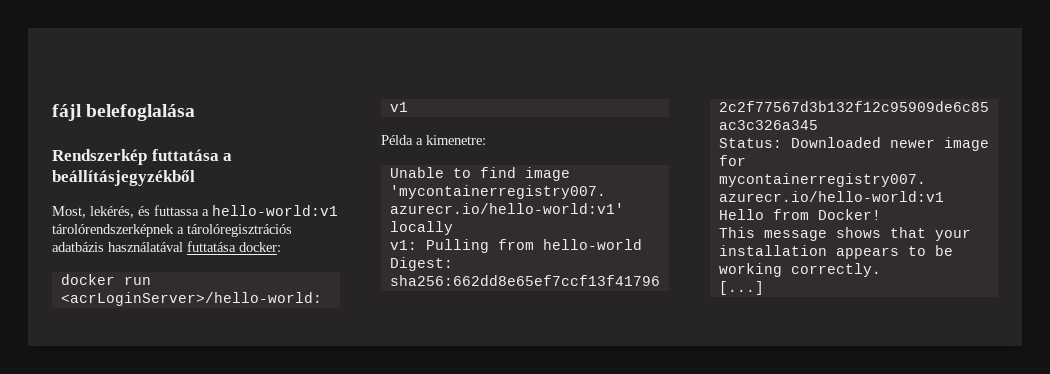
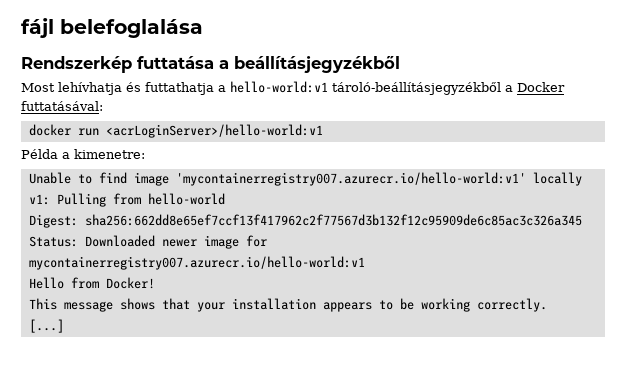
[52,205,338,218] [52,224,292,237] [52,241,281,252] Most, lekérés, és futtassa a hello-world:v1 tárolórendszerképnek a tárolóregisztrációs adatbázis használatával futtatása docker: -> [21,81,565,95] [21,101,103,111] Most lehívhatja és futtathatja a hello-world:v1 tároló-beállításjegyzékből a Docker futtatásával:

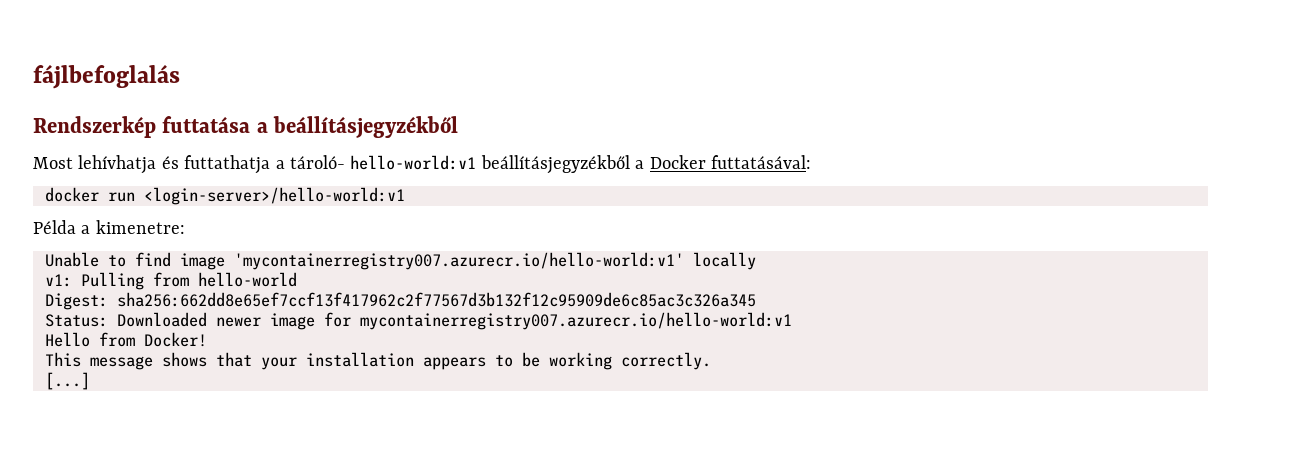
[21,18,203,38] fájl belefoglalása -> [33,64,180,89] fájlbefoglalás
[230,81,501,95] hello-world:v1 tároló-beállításjegyzékből -> [290,155,630,174] tároló- hello-world:v1 beállításjegyzékből
[105,124,323,138] <acrLoginServer>/hello-world:v1 -> [144,187,405,205] <login-server>/hello-world:v1

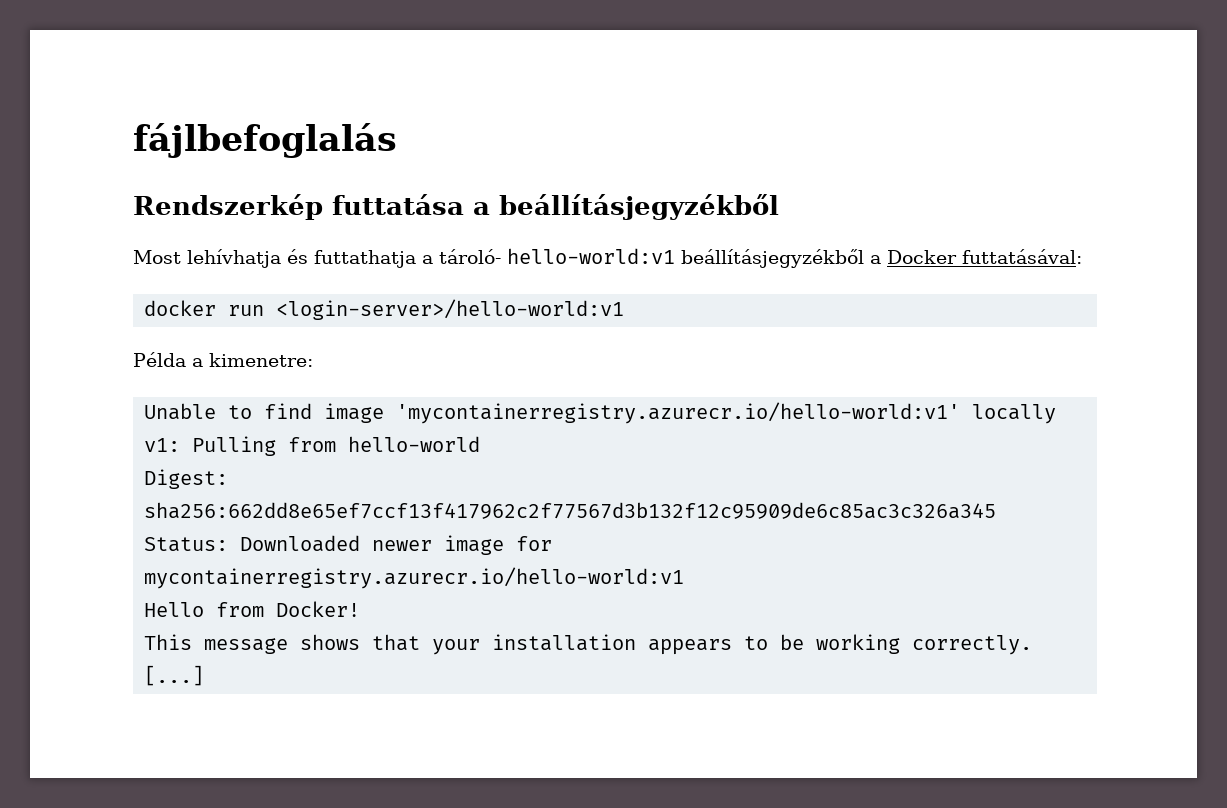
[234,252,684,270] 'mycontainerregistry007.azurecr.io/hello-world:v1' -> [396,402,961,424] 'mycontainerregistry.azurecr.io/hello-world:v1'
[360,312,792,330] mycontainerregistry007.azurecr.io/hello-world:v1 -> [144,567,685,589] mycontainerregistry.azurecr.io/hello-world:v1

